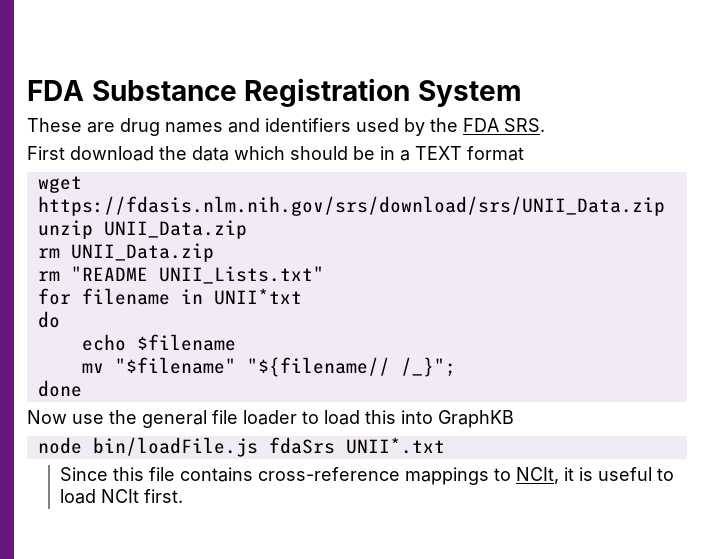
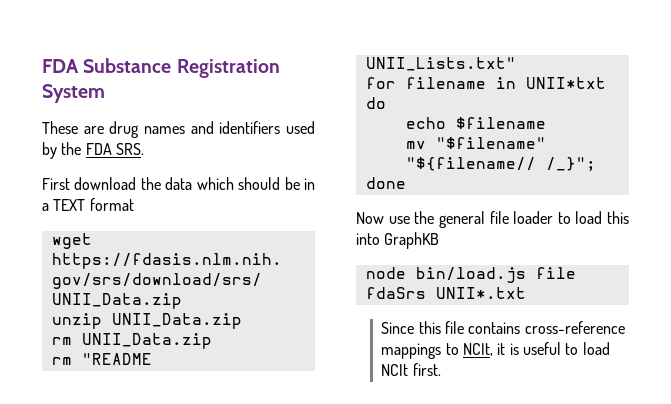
[92,437,258,457] bin/loadFile.js -> [415,267,576,283] bin/load.js file

